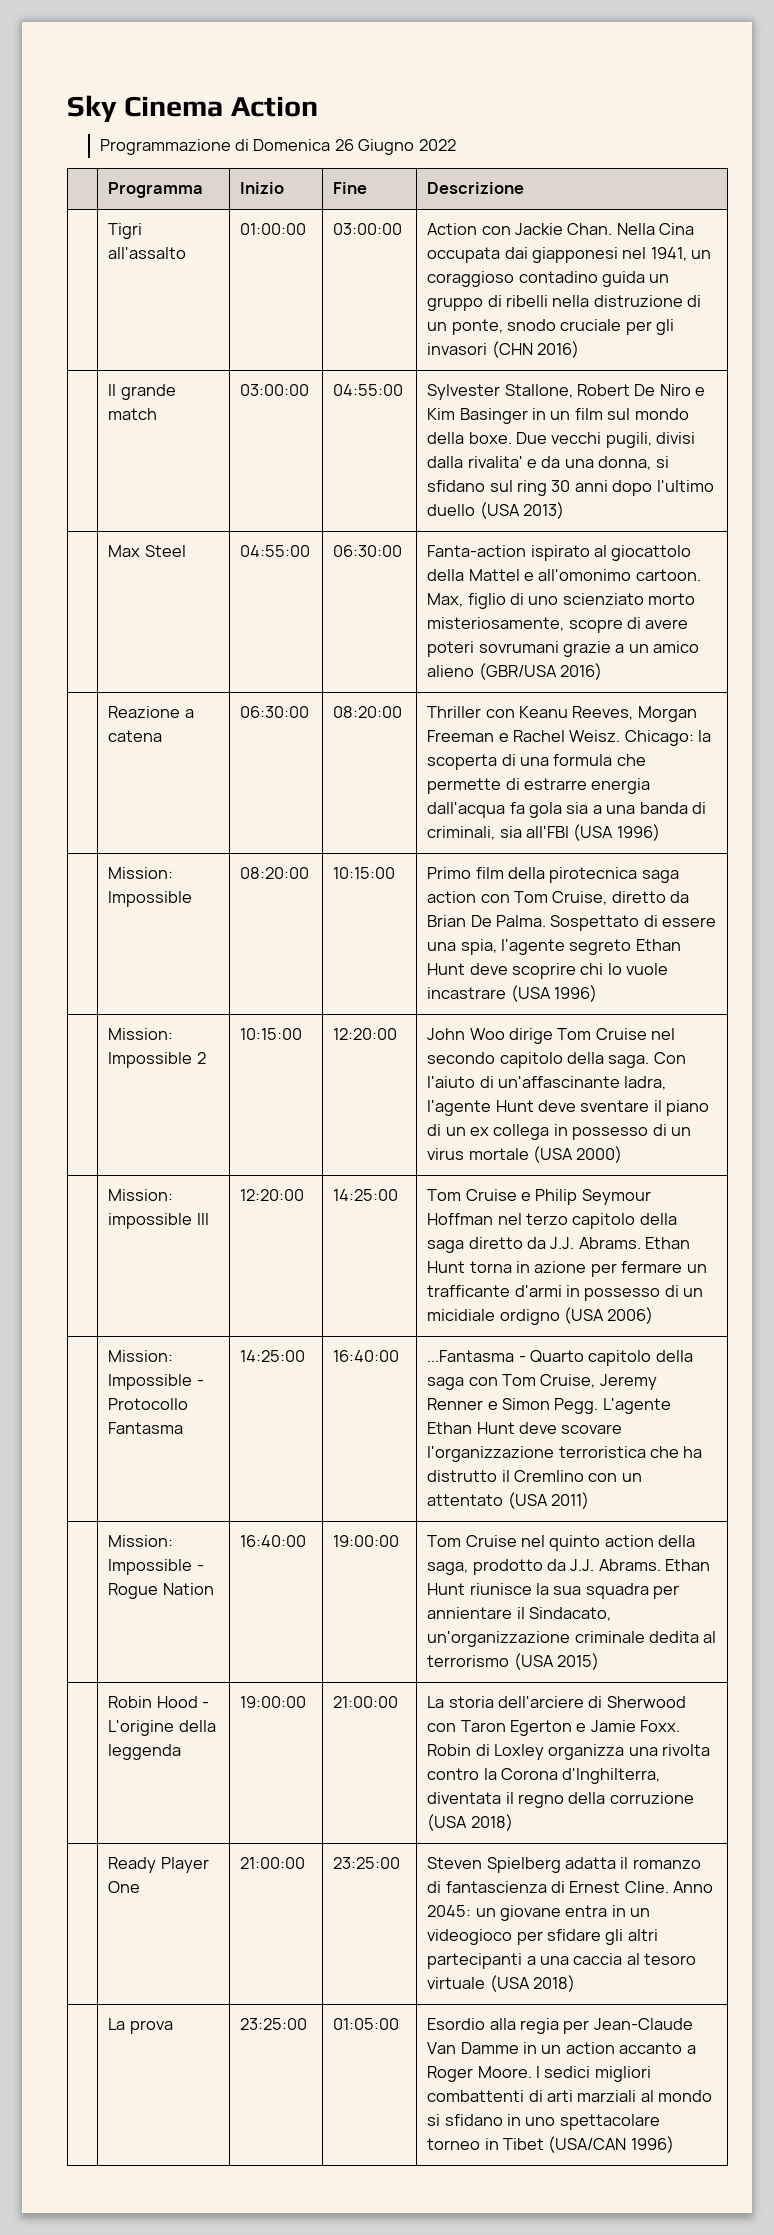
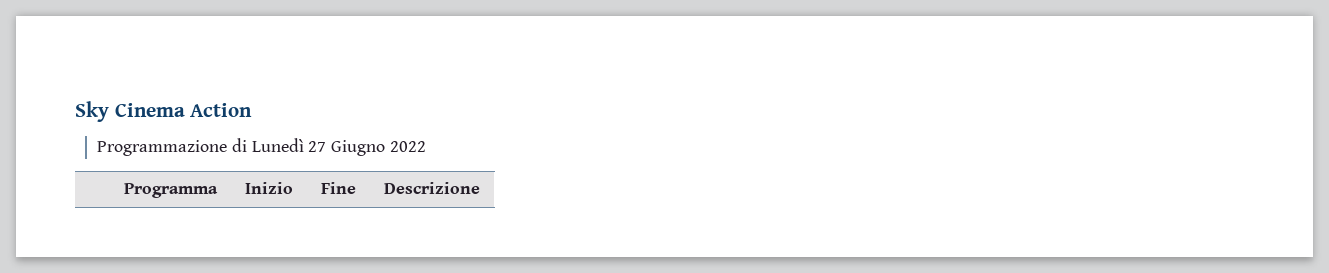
[253,139,354,151] Domenica 26 -> [251,138,327,152] Lunedì 27
[108,223,143,239] [108,247,187,259] [240,223,307,235] [333,223,403,235] [427,223,695,235] [427,247,712,263] [427,271,670,287] [427,295,702,311] [427,319,675,335] [427,341,580,358] [108,384,176,400] [108,408,158,420] [240,384,310,396] [333,384,404,396] [427,384,706,400] [427,408,689,424] [427,432,696,448] [427,456,669,470] [427,480,714,496] [427,502,565,519] [108,545,186,557] [240,545,311,557] [333,545,403,557] [427,545,692,561] [427,569,701,581] [427,593,696,609] [427,617,689,633] [427,641,700,657] [427,663,603,680] [108,706,194,718] [108,730,163,742] [240,706,310,718] [333,706,403,718] [427,706,697,722] [427,730,712,746] [427,754,646,770] [427,778,651,794] [427,802,707,818] [427,824,660,841] [108,867,174,879] [108,891,193,907] [240,867,310,879] [333,867,396,879] [427,867,679,883] [427,891,690,905] [427,915,717,931] [427,939,681,955] [427,963,669,979] [427,985,598,1002] [108,1028,174,1040] [108,1052,206,1068] [240,1028,303,1040] [333,1028,398,1040] [427,1028,676,1044] [427,1052,686,1068] [427,1076,667,1090] [427,1100,710,1116] [427,1124,692,1140] [427,1146,623,1163] [108,1189,174,1201] [108,1213,209,1229] [240,1189,305,1201] [333,1189,399,1201] [427,1189,651,1205] [427,1213,677,1229] [427,1237,691,1253] [427,1261,707,1277] [427,1285,704,1301] [427,1307,654,1325] [108,1350,174,1362] [108,1374,204,1390] [108,1398,189,1410] [108,1422,184,1434] [240,1350,306,1362] [333,1350,400,1362] [427,1350,693,1366] [427,1374,657,1390] [427,1398,671,1414] [427,1422,623,1434] [427,1446,703,1462] [427,1470,642,1482] [427,1492,590,1509] [108,1535,174,1547] [108,1559,204,1575] [108,1583,214,1599] [240,1535,307,1547] [333,1535,400,1547] [427,1535,696,1551] [427,1559,711,1575] [427,1583,680,1599] [427,1607,612,1621] [427,1631,717,1647] [427,1653,600,1670] [108,1696,210,1708] [108,1720,216,1736] [108,1744,182,1760] [240,1696,307,1708] [333,1696,399,1708] [427,1696,686,1708] [427,1720,681,1736] [427,1744,711,1760] [427,1768,661,1784] [427,1792,694,1808] [427,1814,513,1831] [108,1857,209,1873] [108,1881,141,1893] [240,1857,306,1869] [333,1857,401,1869] [427,1857,701,1873] [427,1881,714,1893] [427,1905,651,1921] [427,1929,658,1945] [427,1953,697,1969] [427,1975,576,1992] [108,2018,173,2034] [240,2018,308,2030] [333,2018,400,2030] [427,2018,693,2034] [427,2042,696,2054] [427,2066,651,2082] [427,2090,713,2102] [427,2114,660,2130] [427,2136,674,2153] // | Tigri all'assalto | 01:00:00 | 03:00:00 | Action con Jackie Chan. Nella Cina occupata dai giapponesi nel 1941, un coraggioso contadino guida un gruppo di ribelli nella distruzione di un ponte, snodo cruciale per gli invasori (CHN 2016) // | Il grande match | 03:00:00 | 04:55:00 | Sylvester Stallone, Robert De Niro e Kim Basinger in un film sul mondo della boxe. Due vecchi pugili, divisi dalla rivalita' e da una donna, si sfidano sul ring 30 anni dopo l'ultimo duello (USA 2013) // | Max Steel | 04:55:00 | 06:30:00 | Fanta-action ispirato al giocattolo della Mattel e all'omonimo cartoon. Max, figlio di uno scienziato morto misteriosamente, scopre di avere poteri sovrumani grazie a un amico alieno (GBR/USA 2016) // | Reazione a catena | 06:30:00 | 08:20:00 | Thriller con Keanu Reeves, Morgan Freeman e Rachel Weisz. Chicago: la scoperta di una formula che permette di estrarre energia dall'acqua fa gola sia a una banda di criminali, sia all'FBI (USA 1996) // | Mission: Impossible | 08:20:00 | 10:15:00 | Primo film della pirotecnica saga action con Tom Cruise, diretto da Brian De Palma. Sospettato di essere una spia, l'agente segreto Ethan Hunt deve scoprire chi lo vuole incastrare (USA 1996) // | Mission: Impossible 2 | 10:15:00 | 12:20:00 | John Woo dirige Tom Cruise nel secondo capitolo della saga. Con l'aiuto di un'affascinante ladra, l'agente Hunt deve sventare il piano di un ex collega in possesso di un virus mortale (USA 2000) // | Mission: impossible III | 12:20:00 | 14:25:00 | Tom Cruise e Philip Seymour Hoffman nel terzo capitolo della saga diretto da J.J. Abrams. Ethan Hunt torna in azione per fermare un trafficante d'armi in possesso di un micidiale ordigno (USA 2006) // | Mission: Impossible - Protocollo Fantasma | 14:25:00 | 16:40:00 | ...Fantasma - Quarto capitolo della saga con Tom Cruise, Jeremy Renner e Simon Pegg. L'agente Ethan Hunt deve scovare l'organizzazione terroristica che ha distrutto il Cremlino con un attentato (USA 2011) // | Mission: Impossible - Rogue Nation | 16:40:00 | 19:00:00 | Tom Cruise nel quinto action della saga, prodotto da J.J. Abrams. Ethan Hunt riunisce la sua squadra per annientare il Sindacato, un'organizzazione criminale dedita al terrorismo (USA 2015) // | Robin Hood - L'origine della leggenda | 19:00:00 | 21:00:00 | La storia dell'arciere di Sherwood con Taron Egerton e Jamie Foxx. Robin di Loxley organizza una rivolta contro la Corona d'Inghilterra, diventata il regno della corruzione (USA 2018) // | Ready Player One | 21:00:00 | 23:25:00 | Steven Spielberg adatta il romanzo di fantascienza di Ernest Cline. Anno 2045: un giovane entra in un videogioco per sfidare gli altri partecipanti a una caccia al tesoro virtuale (USA 2018) // | La prova | 23:25:00 | 01:05:00 | Esordio alla regia per Jean-Claude Van Damme in un action accanto a Roger Moore. I sedici migliori combattenti di arti marziali al mondo si sfidano in uno spettacolare torneo in Tibet (USA/CAN 1996) -> (480, 188) none

